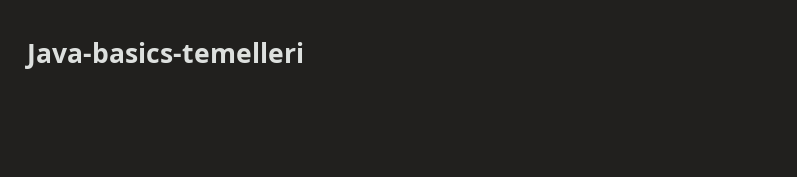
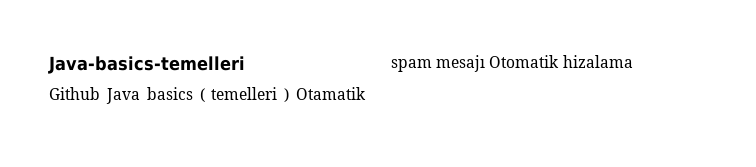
(304, 55) none -> [49,87,366,104] [391,55,633,72] // Github Java basics ( temelleri ) Otamatik spam mesajı Otomatik hizalama

